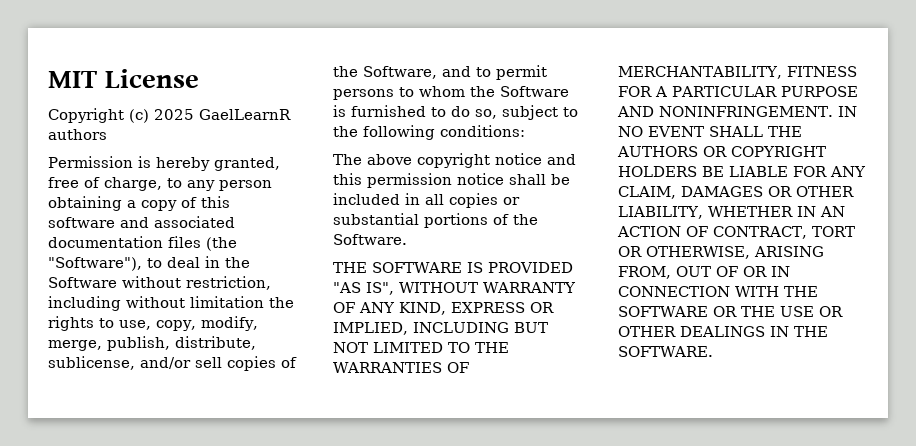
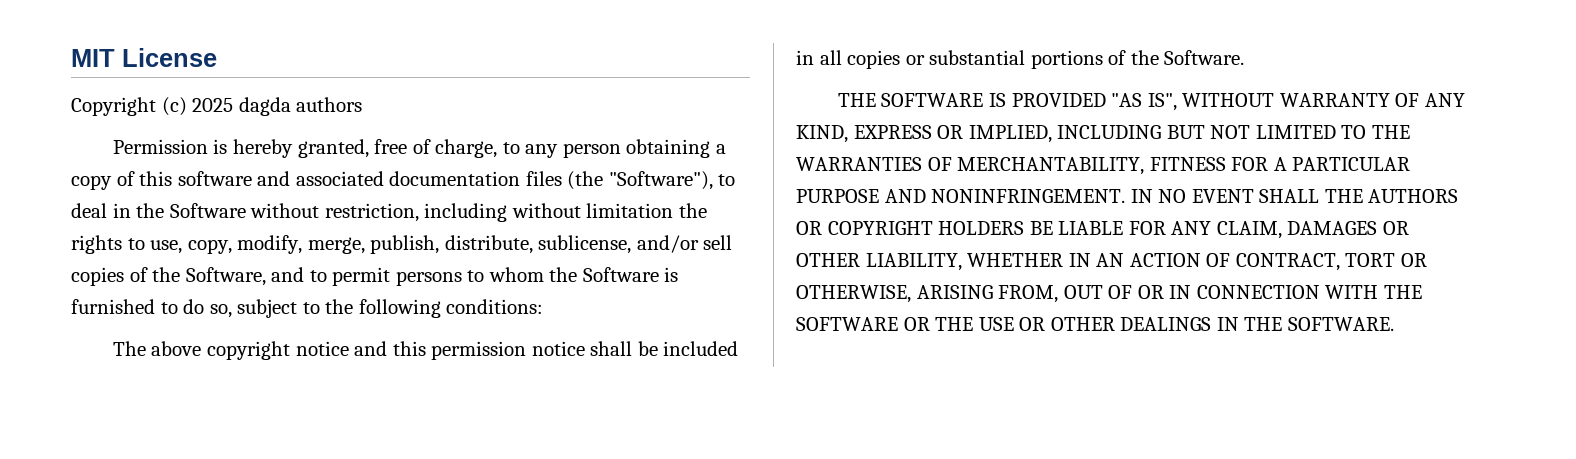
[199,109,291,120] GaelLearnR -> [238,97,291,116] dagda

